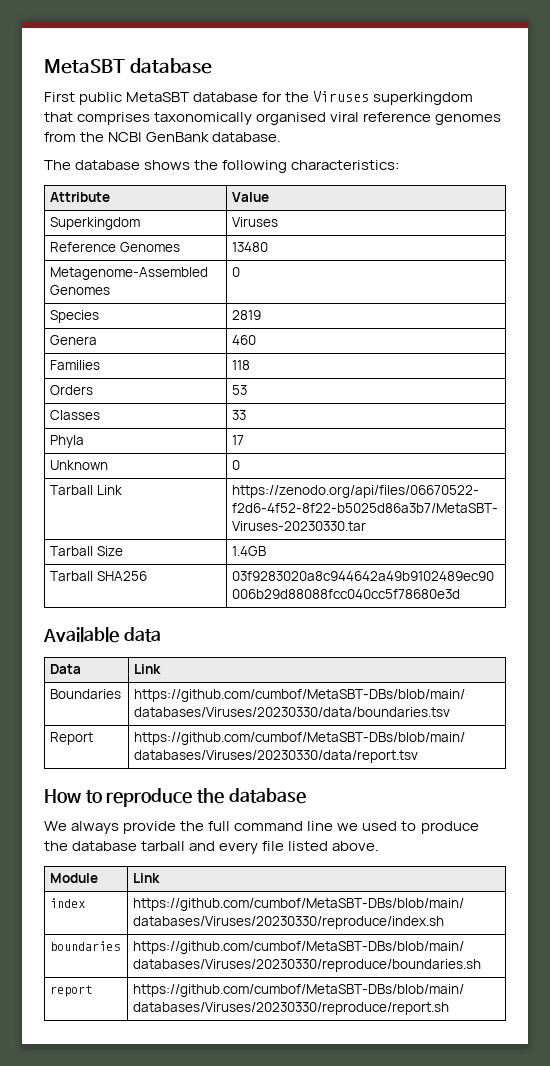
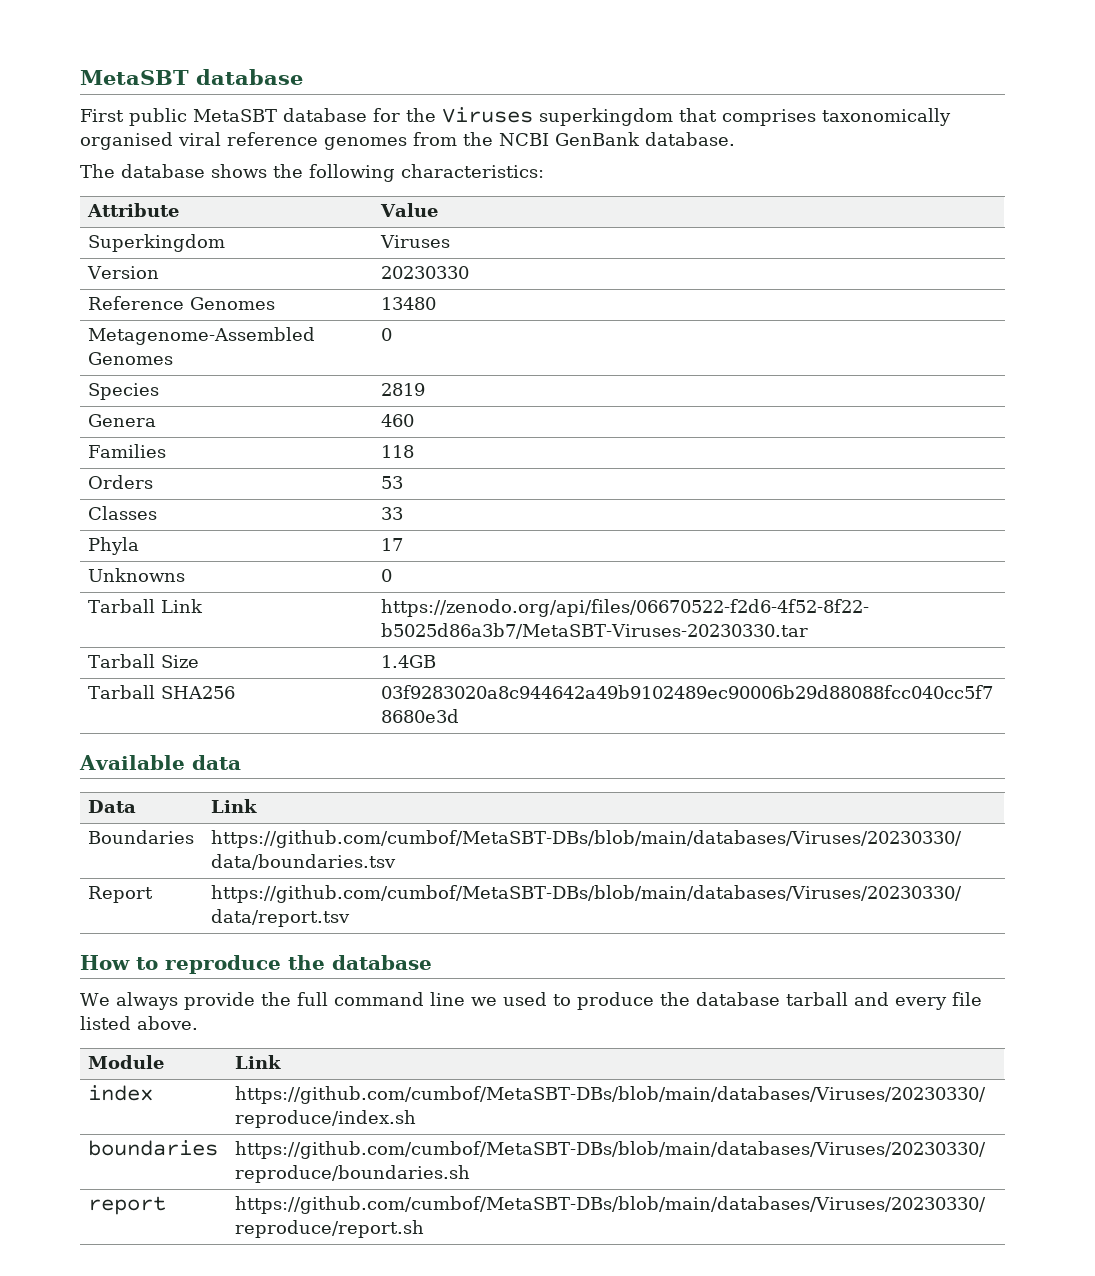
(279, 222) none -> [87,266,160,279] [381,266,470,279] // Version | 20230330
[50,460,109,470] Unknown -> [88,568,186,582] Unknowns

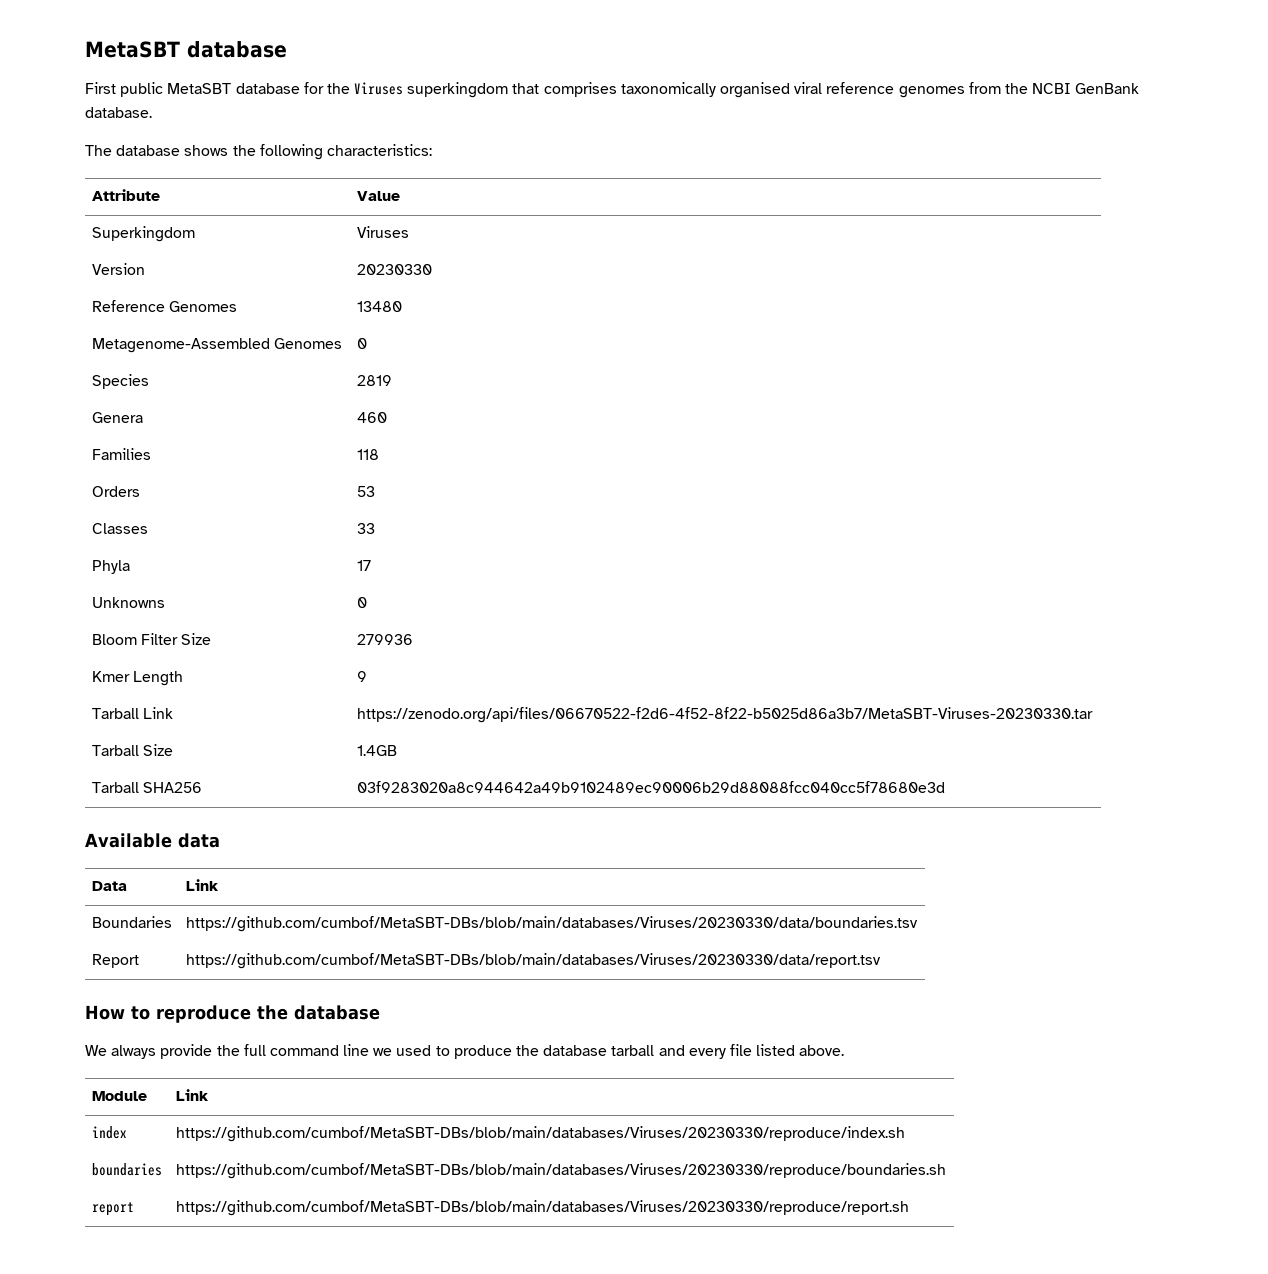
(393, 575) none -> [91,633,212,645] [356,634,413,645] [91,671,183,686] [356,671,367,682] // Bloom Filter Size | 279936 // Kmer Length | 9

